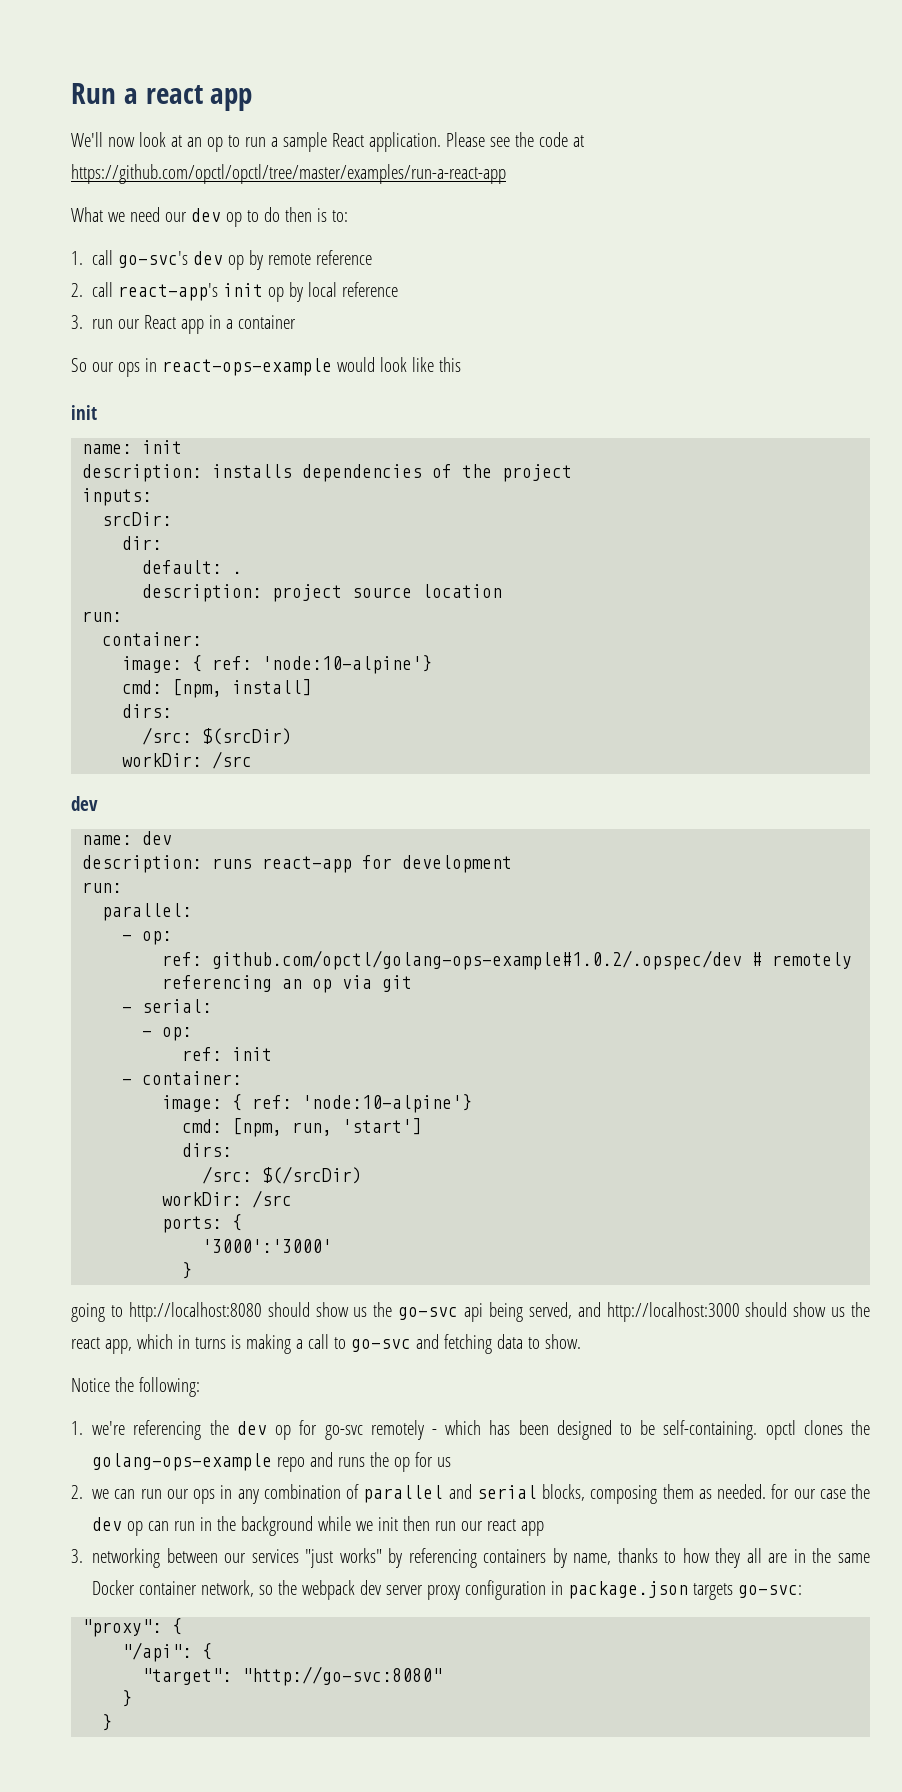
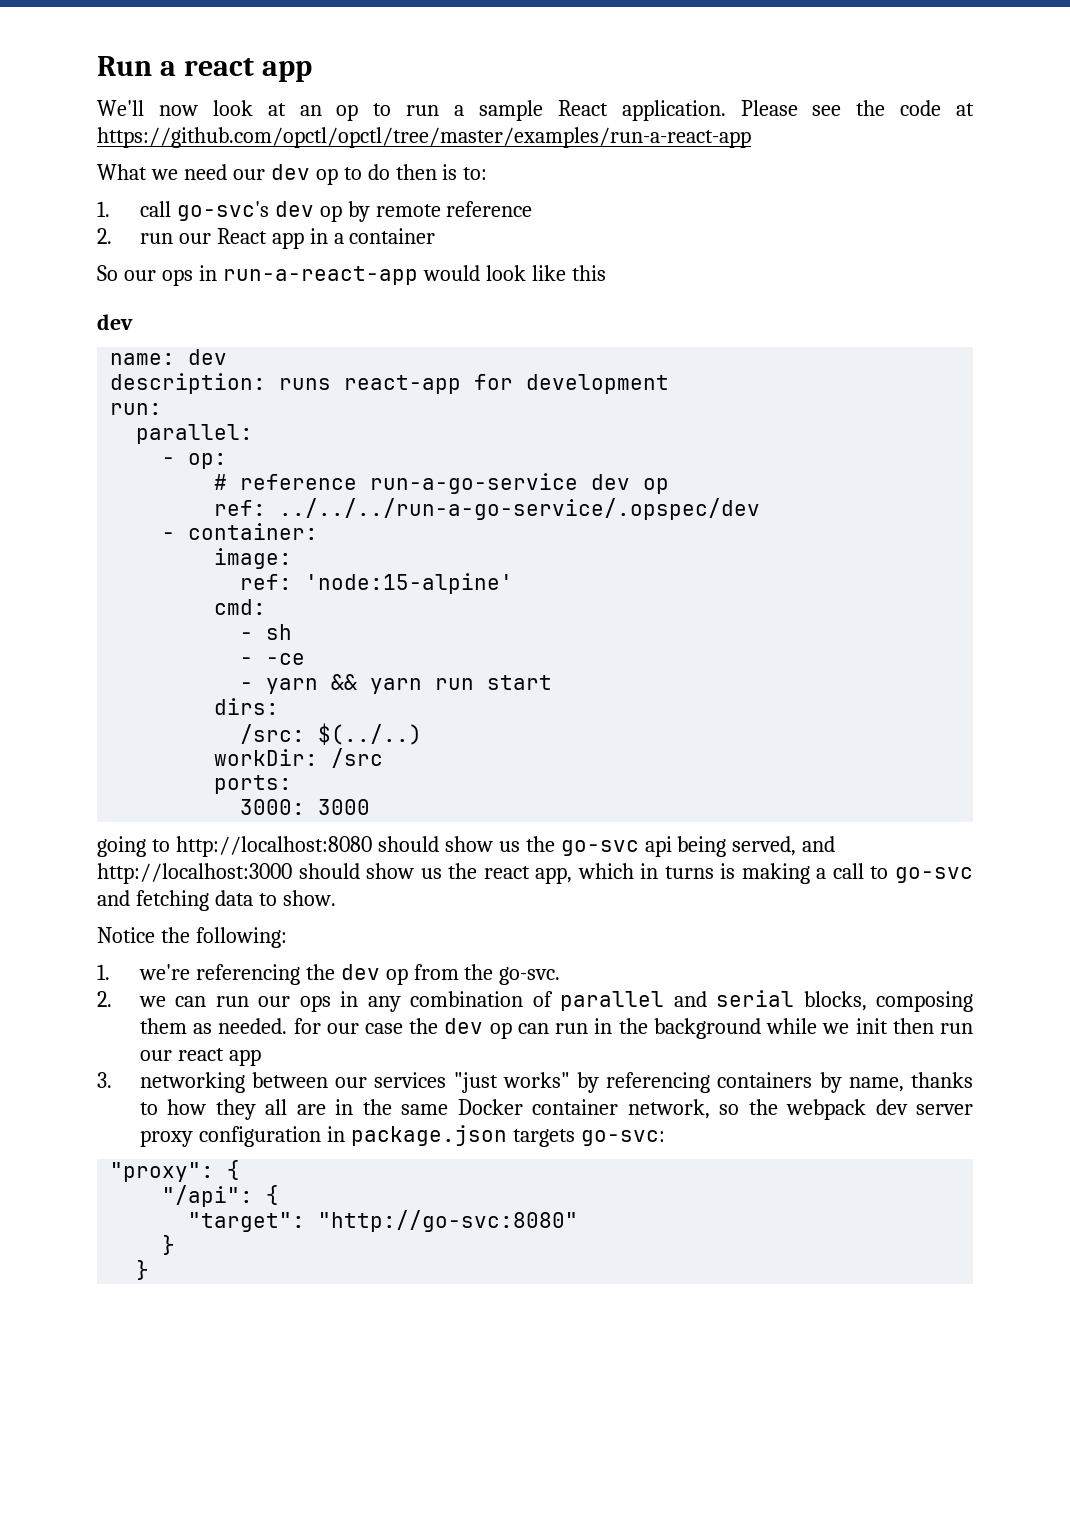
[92,282,399,302] [71,315,83,329] call react-app's init op by local reference // 3. -> (112, 236) none
[161,358,332,376] react-ops-example -> [222,266,418,285] run-a-react-app
[71,405,97,420] [82,440,183,454] [82,464,573,482] [82,488,153,506] [102,512,173,526] [122,536,163,550] [142,560,243,574] [142,584,503,602] [82,611,123,622] [102,632,203,646] [122,655,433,674] [122,679,313,698] [122,704,173,718] [142,727,293,745] [122,751,253,769] // init // name: init // description: installs dependencies of the project // inputs: // srcDir: // dir: // default: . // description: project source location // run: // container: // image: { ref: 'node:10-alpine'} // cmd: [npm, install] // dirs: // /src: $(srcDir) // workDir: /src -> (606, 273) none
[162,950,853,970] [162,975,413,993] [122,999,213,1013] [142,1027,193,1041] [182,1047,273,1061] ref: github.com/opctl/golang-ops-example#1.0.2/.opspec/dev # remotely referencing an op via git // - serial: // - op: // ref: init -> [214,473,670,494] [214,498,761,520] # reference run-a-go-service dev op // ref: ../../../run-a-go-service/.opspec/dev
[232,1094,473,1113] [182,1118,423,1137] [182,1143,233,1157] [202,1166,363,1184] { ref: 'node:10-alpine'} // cmd: [npm, run, 'start'] // dirs: // /src: $(/srcDir) -> [240,573,514,594] [214,599,267,615] [240,624,293,640] [240,653,306,665] [240,674,553,694] [214,698,280,715] [240,723,423,745] // ref: 'node:15-alpine' // cmd: // - sh // - -ce // - yarn && yarn run start // dirs: // /src: $(../..)
[232,1214,243,1231] [202,1239,333,1253] [182,1262,193,1279] { // '3000':'3000' // } -> [240,799,371,815] // 3000: 3000
[299,1420,871,1440] [92,1452,452,1472] for go-svc remotely - which has been designed to be self-containing. opctl clones the golang-ops-example repo and runs the op for us -> [413,964,561,985] from the go-svc.

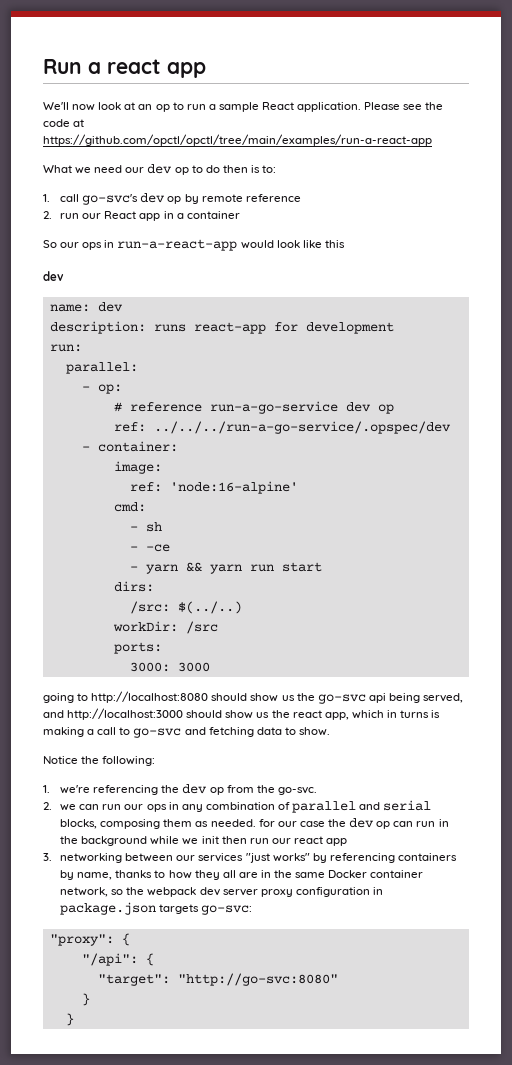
[97,127,751,148] https://github.com/opctl/opctl/tree/master/examples/run-a-react-app -> [43,134,432,146] https://github.com/opctl/opctl/tree/main/examples/run-a-react-app
[305,573,514,594] 'node:15-alpine' -> [169,481,298,494] 'node:16-alpine'

